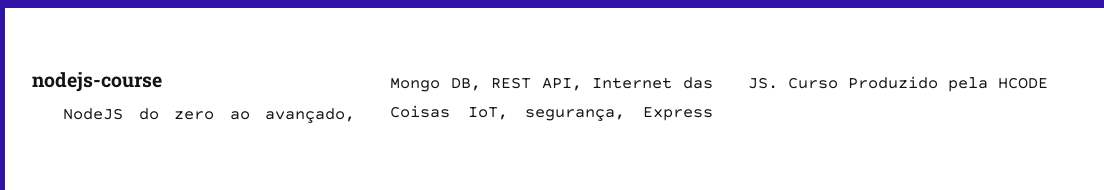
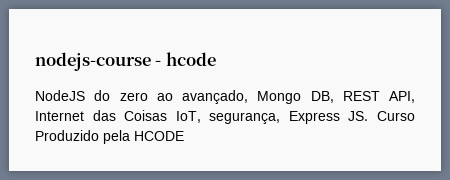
(162, 82) none -> [155,52,216,66] - hcode

